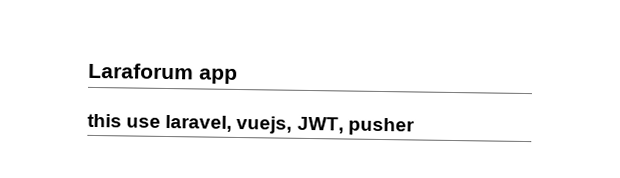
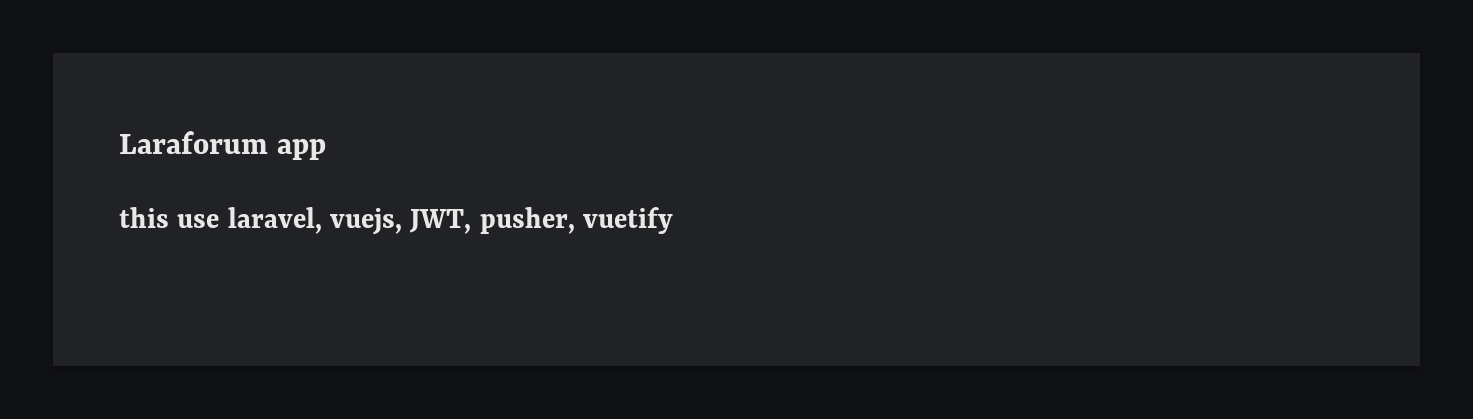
[347,117,415,136] pusher -> [479,207,674,234] pusher, vuetify

